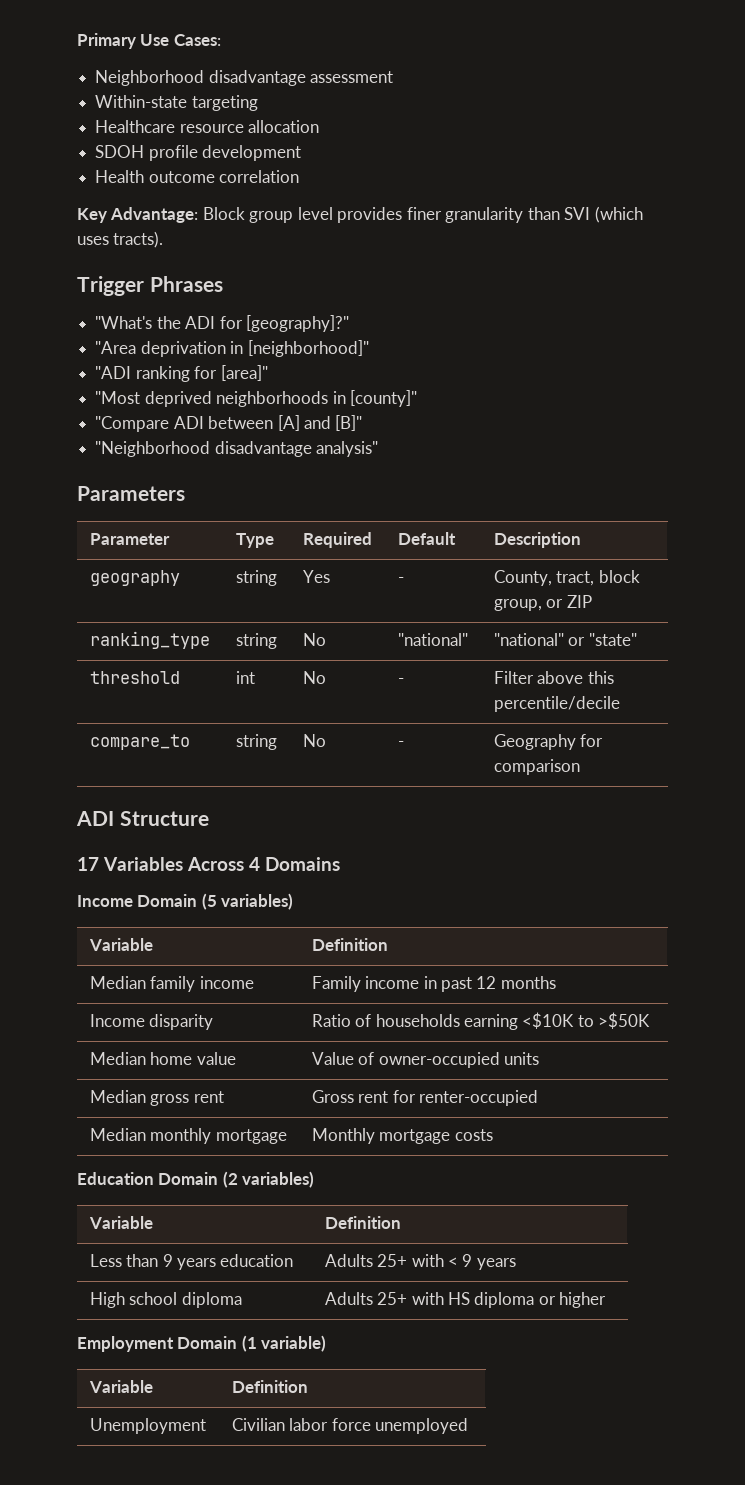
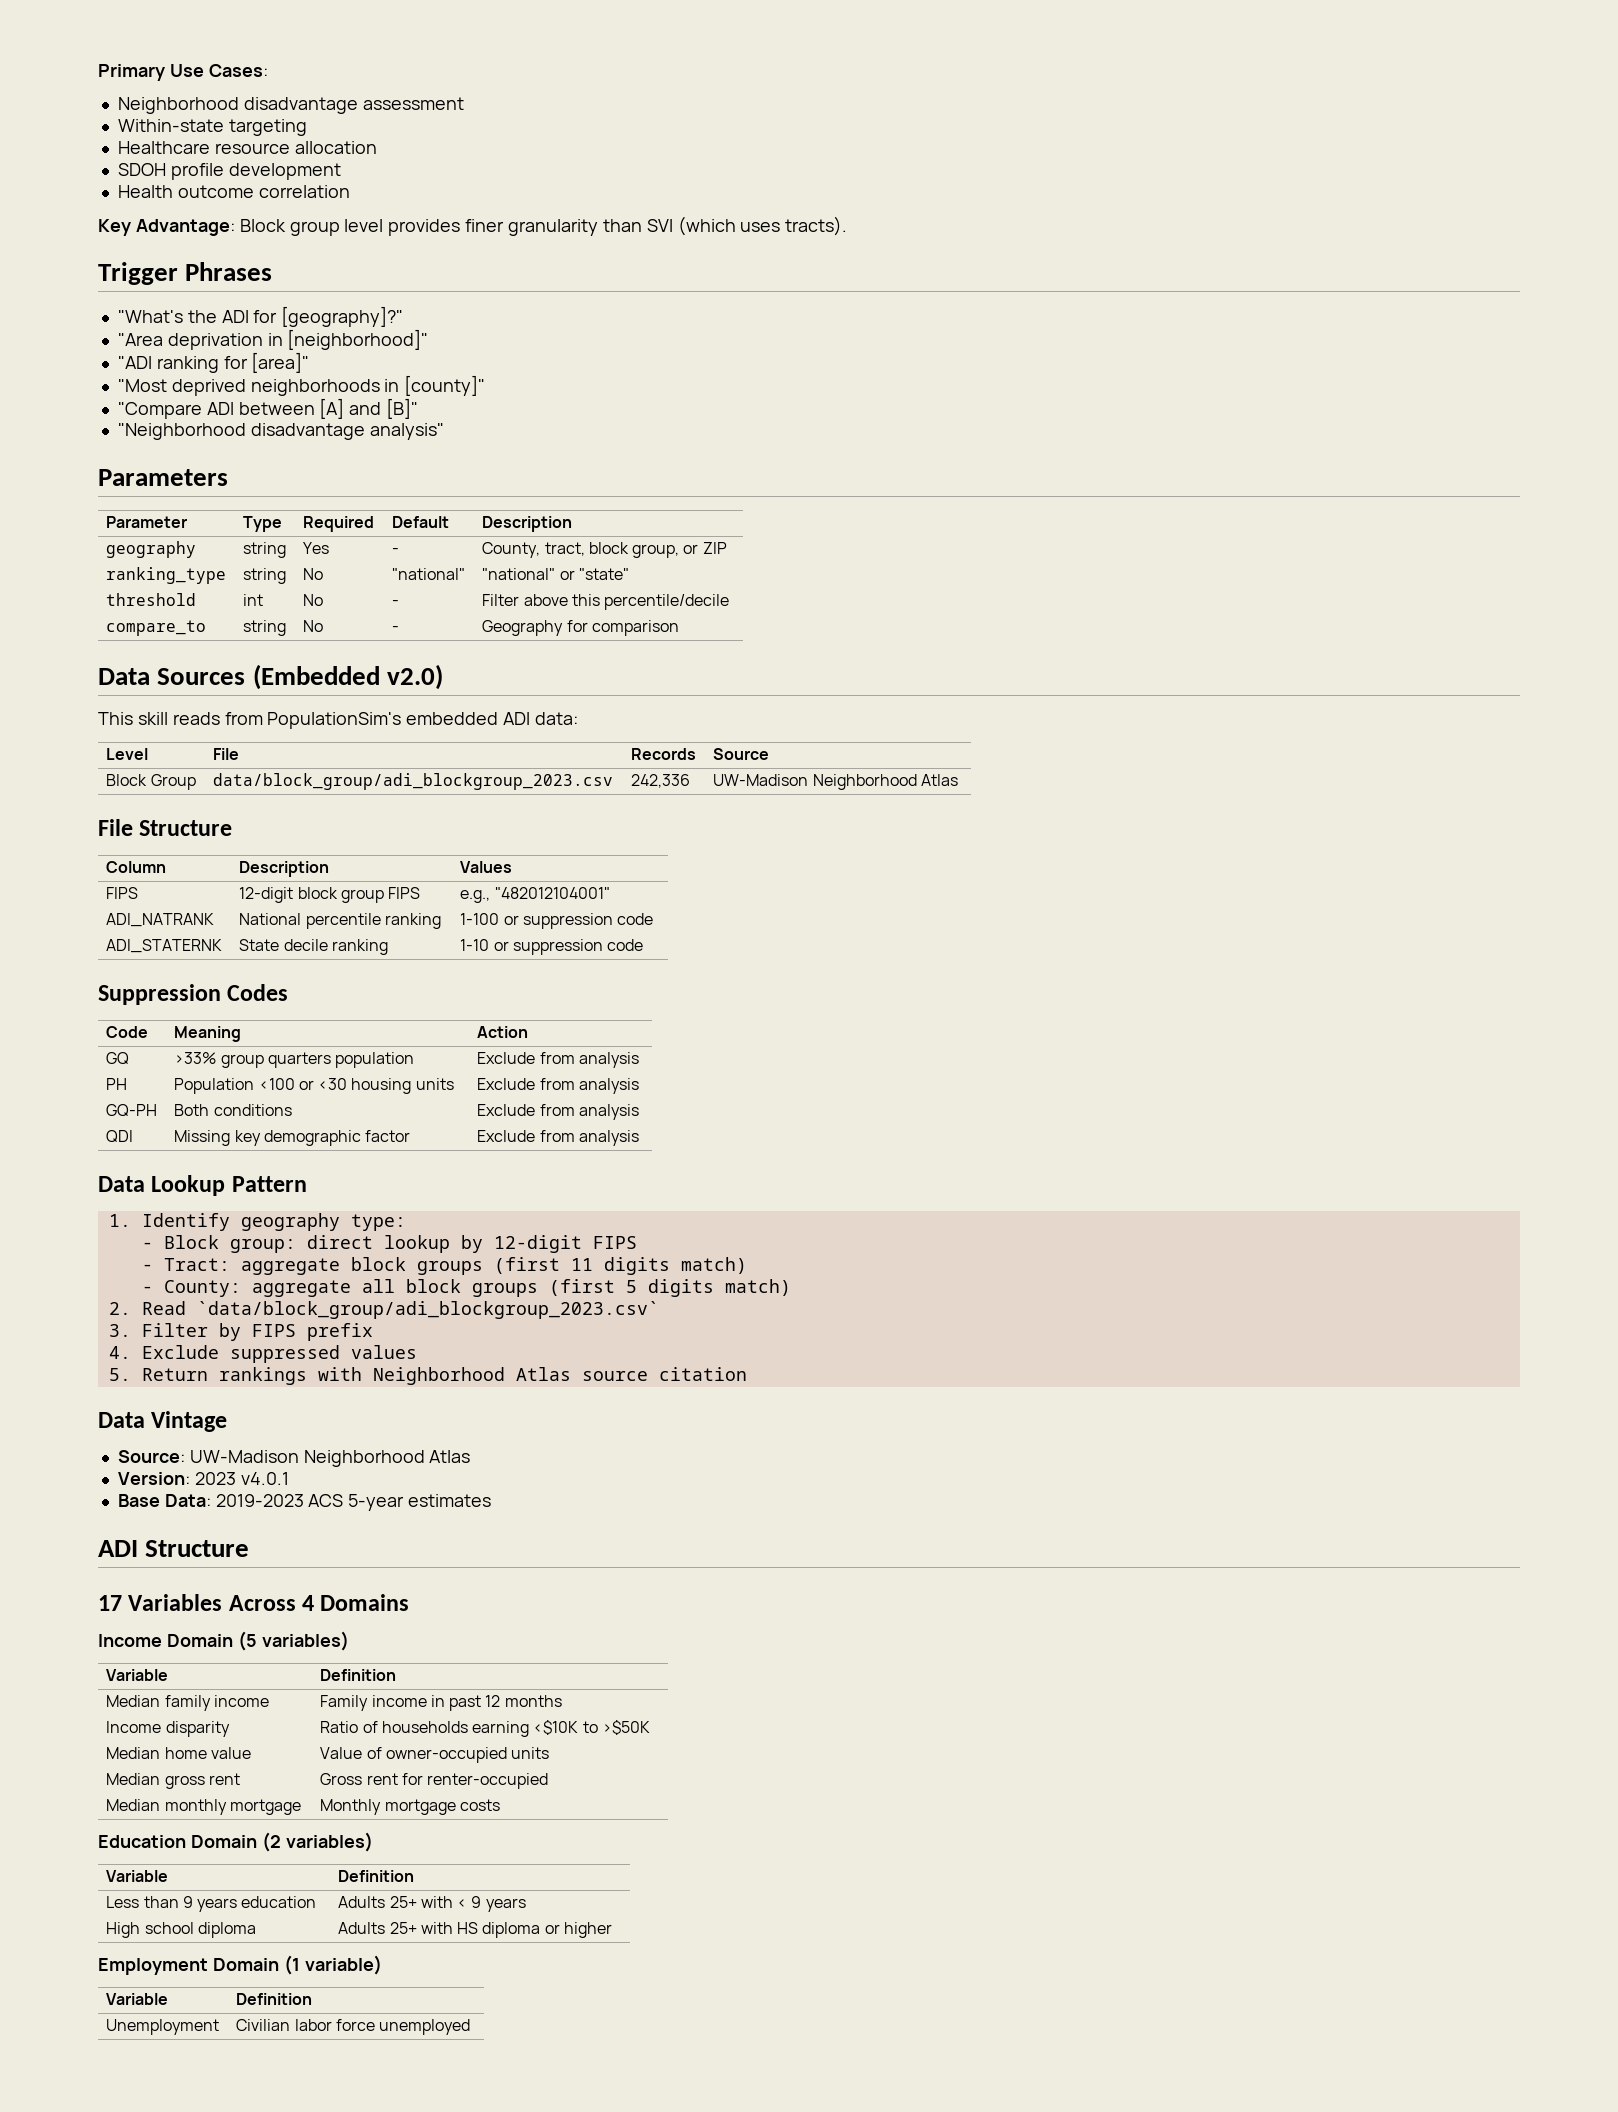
(580, 767) none -> [98,664,443,690] [98,712,579,729] [106,748,149,760] [213,748,240,760] [631,748,697,760] [713,748,770,760] [106,774,196,790] [213,773,614,790] [631,774,691,788] [713,774,958,790] [98,819,233,836] [106,861,167,873] [239,861,330,877] [460,861,513,873] [106,887,139,899] [239,887,421,903] [460,887,610,903] [106,913,215,927] [239,913,441,929] [460,913,654,929] [106,939,223,953] [239,939,388,955] [460,939,644,955] [98,984,289,1005] [106,1026,149,1038] [174,1026,242,1042] [477,1026,529,1038] [106,1052,130,1065] [174,1052,415,1068] [477,1052,639,1068] [106,1078,128,1090] [174,1078,454,1094] [477,1078,639,1094] [106,1104,158,1117] [174,1104,292,1116] [477,1104,639,1120] [106,1130,134,1143] [174,1130,411,1146] [477,1130,639,1146] [98,1175,307,1196] [108,1213,406,1231] [141,1235,637,1253] [141,1257,747,1275] [141,1279,791,1297] [108,1301,659,1319] [108,1323,373,1341] [108,1345,417,1363] [108,1367,747,1385] [98,1411,228,1432] [117,1450,471,1467] [117,1472,289,1485] [117,1494,492,1511] // Data Sources (Embedded v2.0) // This skill reads from PopulationSim's embedded ADI data: // Level | File | Records | Source // Block Group | data/block_group/adi_blockgroup_2023.csv | 242,336 | UW-Madison Neighborhood Atlas // File Structure // Column | Description | Values // FIPS | 12-digit block group FIPS | e.g., "482012104001" // ADI_NATRANK | National percentile ranking | 1-100 or suppression code // ADI_STATERNK | State decile ranking | 1-10 or suppression code // Suppression Codes // Code | Meaning | Action // GQ | >33% group quarters population | Exclude from analysis // PH | Population <100 or <30 housing units | Exclude from analysis // GQ-PH | Both conditions | Exclude from analysis // QDI | Missing key demographic factor | Exclude from analysis // Data Lookup Pattern // 1. Identify geography type: // - Block group: direct lookup by 12-digit FIPS // - Tract: aggregate block groups (first 11 digits match) // - County: aggregate all block groups (first 5 digits match) // 2. Read `data/block_group/adi_blockgroup_2023.csv` // 3. Filter by FIPS prefix // 4. Exclude suppressed values // 5. Return rankings with Neighborhood Atlas source citation // Data Vintage // Source: UW-Madison Neighborhood Atlas // Version: 2023 v4.0.1 // Base Data: 2019-2023 ACS 5-year estimates

